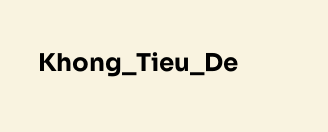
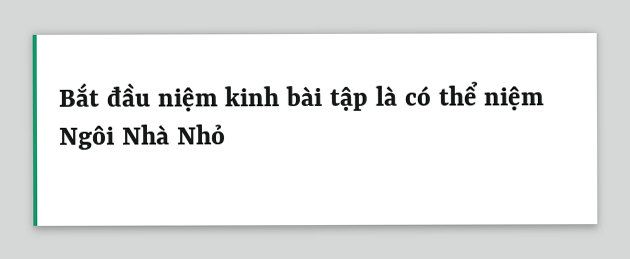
[38,52,238,77] Khong_Tieu_De -> [58,81,545,112] [58,124,226,150] Bắt đầu niệm kinh bài tập là có thể niệm Ngôi Nhà Nhỏ

